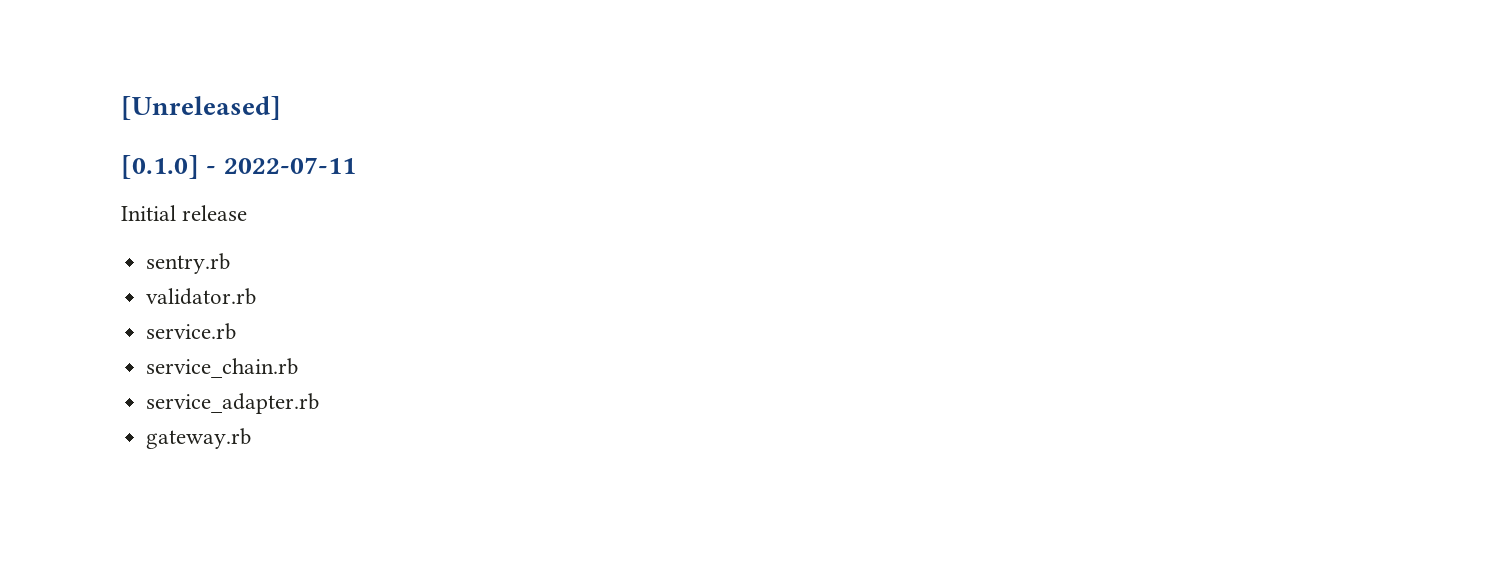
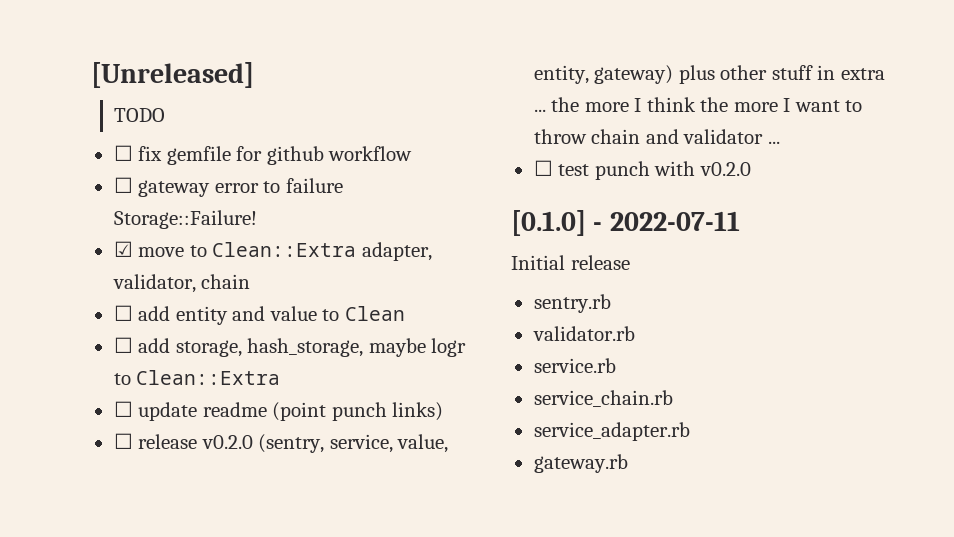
(281, 108) none -> [114,108,166,122] [113,145,413,165] [113,177,343,197] [113,210,257,229] [113,241,432,261] [112,274,251,293] [113,305,405,325] [113,337,467,357] [113,370,281,385] [113,401,444,421] [113,433,449,453] [533,65,885,84] [533,97,863,112] [533,129,780,144] [533,160,751,180] // TODO // ☐ fix gemfile for github workflow // ☐ gateway error to failure Storage::Failure! // ☑ move to Clean::Extra adapter, validator, chain // ☐ add entity and value to Clean // ☐ add storage, hash_storage, maybe logr to Clean::Extra // ☐ update readme (point punch links) // ☐ release v0.2.0 (sentry, service, value, entity, gateway) plus other stuff in extra ... the more I think the more I want to throw chain and validator ... // ☐ test punch with v0.2.0

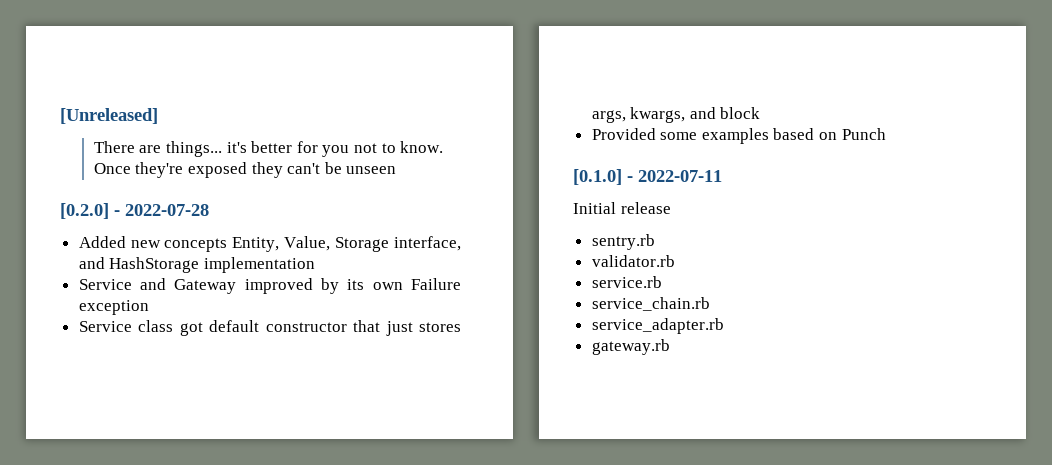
[114,108,166,122] [113,145,413,165] [113,177,343,197] [113,210,257,229] [113,241,432,261] [112,274,251,293] [113,305,405,325] [113,337,467,357] [113,370,281,385] [113,401,444,421] [113,433,449,453] [533,65,885,84] [533,97,863,112] [533,129,780,144] [533,160,751,180] TODO // ☐ fix gemfile for github workflow // ☐ gateway error to failure Storage::Failure! // ☑ move to Clean::Extra adapter, validator, chain // ☐ add entity and value to Clean // ☐ add storage, hash_storage, maybe logr to Clean::Extra // ☐ update readme (point punch links) // ☐ release v0.2.0 (sentry, service, value, entity, gateway) plus other stuff in extra ... the more I think the more I want to throw chain and validator ... // ☐ test punch with v0.2.0 -> [93,141,444,157] [93,162,397,178] [60,203,209,219] [78,236,461,252] [78,257,315,273] [78,278,461,294] [78,300,149,315] [78,320,462,336] [591,107,761,123] [591,128,886,144] There are things... it's better for you not to know. Once they're exposed they can't be unseen // [0.2.0] - 2022-07-28 // Added new concepts Entity, Value, Storage interface, and HashStorage implementation // Service and Gateway improved by its own Failure exception // Service class got default constructor that just stores args, kwargs, and block // Provided some examples based on Punch

